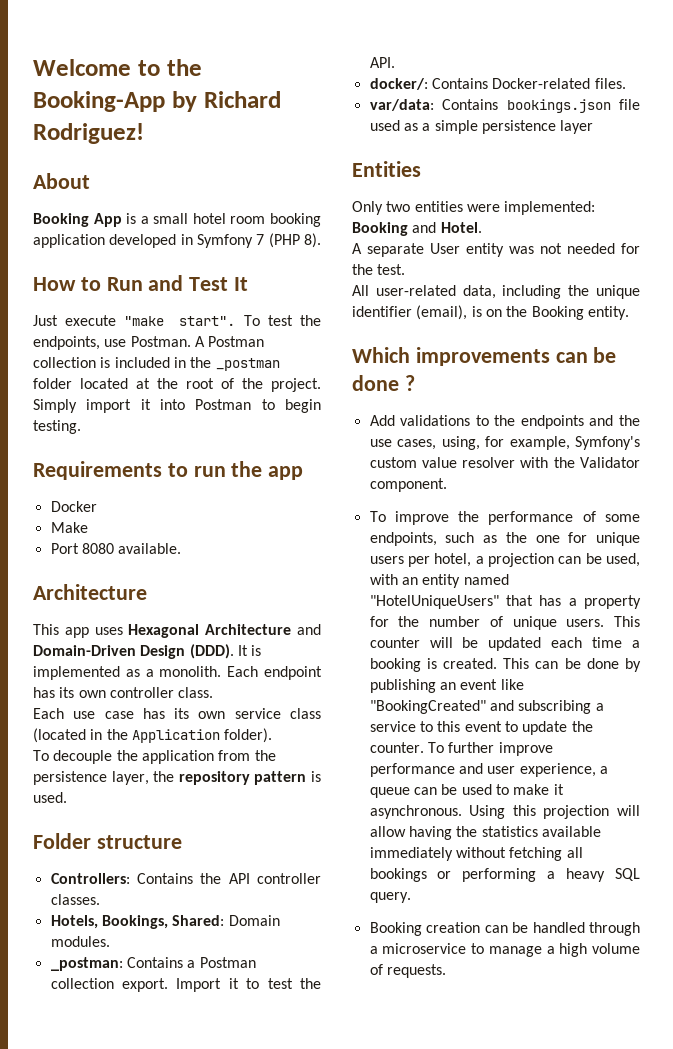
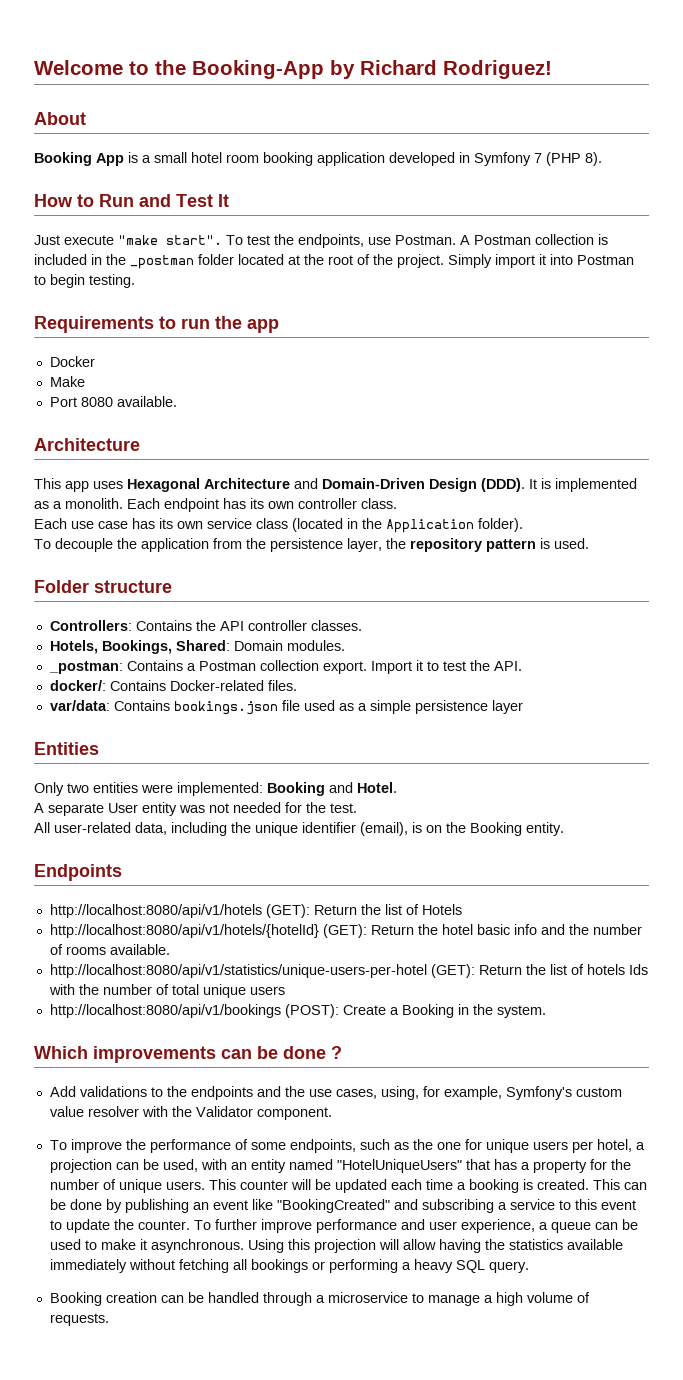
(629, 313) none -> [34,864,122,881] [49,904,462,918] [49,924,642,938] [49,944,170,955] [49,964,648,978] [48,984,285,998] [49,1004,546,1018] // Endpoints // http://localhost:8080/api/v1/hotels (GET): Return the list of Hotels // http://localhost:8080/api/v1/hotels/{hotelId} (GET): Return the hotel basic info and the number of rooms available. // http://localhost:8080/api/v1/statistics/unique-users-per-hotel (GET): Return the list of hotels Ids with the number of total unique users // http://localhost:8080/api/v1/bookings (POST): Create a Booking in the system.

